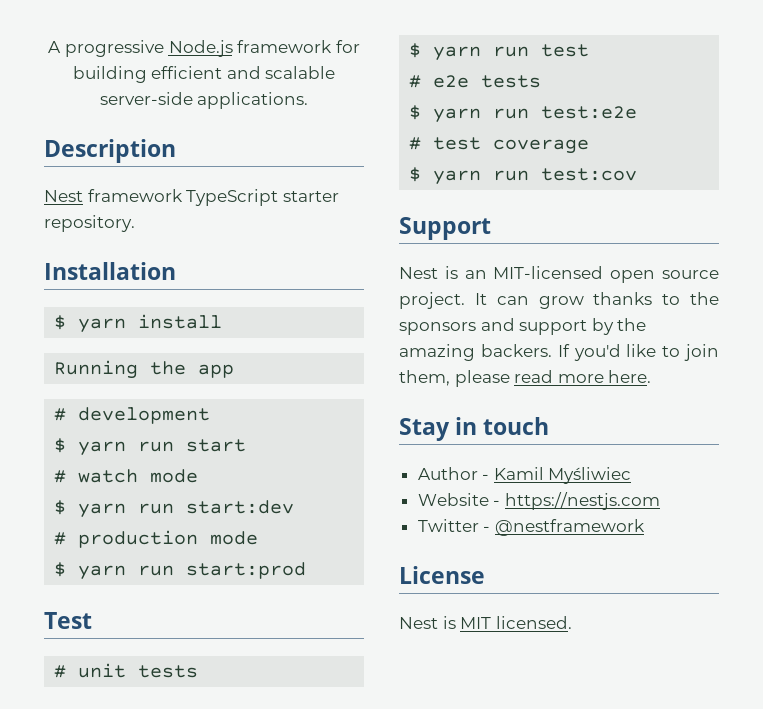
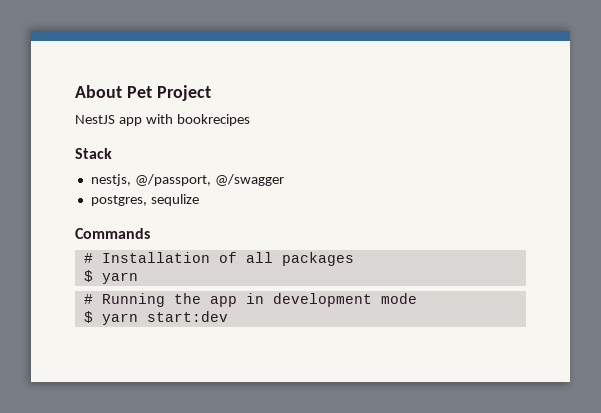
[48,40,360,57] [72,66,336,83] [99,92,309,109] [44,139,176,163] [44,189,339,206] [44,215,135,232] [44,262,176,280] [54,314,223,333] A progressive Node.js framework for building efficient and scalable server-side applications. // Description // Nest framework TypeScript starter repository. // Installation // $ yarn install // -> [75,85,211,101] [75,114,250,126] [75,148,112,159] [90,174,284,186] [90,194,199,206] [75,228,150,239] [83,252,354,266] [83,270,138,284] [83,294,93,304] About Pet Project // NestJS app with bookrecipes // Stack // nestjs, @/passport, @/swagger // postgres, sequlize // Commands // # Installation of all packages // $ yarn // #
[54,408,67,421] // # -> [245,293,264,304] in
[54,438,247,456] [54,469,199,483] [54,500,175,518] // $ yarn run start // # watch mode // $ yarn run -> [380,293,417,304] [83,311,138,325] mode // $ yarn
[54,530,259,548] [54,562,307,580] [44,612,92,629] [54,663,199,678] [409,43,590,61] [409,75,542,88] [409,105,638,123] [409,137,590,154] [409,167,638,185] [399,217,491,240] [399,266,719,283] [399,292,719,309] [399,318,647,335] [399,344,719,361] [399,370,652,387] [399,417,550,441] [417,467,632,484] [417,492,660,510] [417,519,645,536] [399,566,485,584] [399,616,572,629] // # production mode // $ yarn run start:prod // Test // # unit tests // $ yarn run test // # e2e tests // $ yarn run test:e2e // # test coverage // $ yarn run test:cov // Support // Nest is an MIT-licensed open source project. It can grow thanks to the sponsors and support by the amazing backers. If you'd like to join them, please read more here. // Stay in touch // Author - Kamil Myśliwiec // Website - https://nestjs.com // Twitter - @nestframework // License // Nest is MIT licensed. -> (228, 316) none

